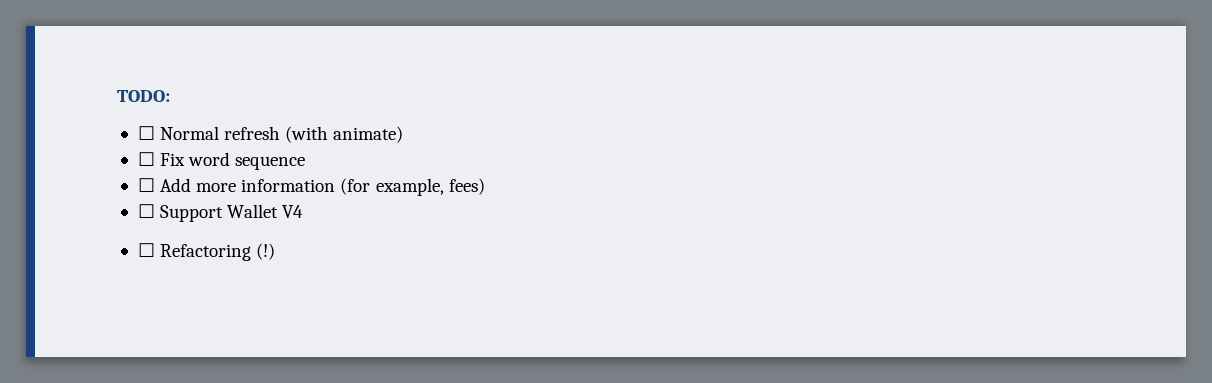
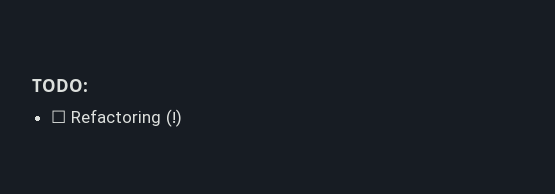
[137,126,404,143] [137,152,306,170] [137,178,485,196] [137,204,304,222] // ☐ Normal refresh (with animate) // ☐ Fix word sequence // ☐ Add more information (for example, fees) // ☐ Support Wallet V4 -> (88, 85) none

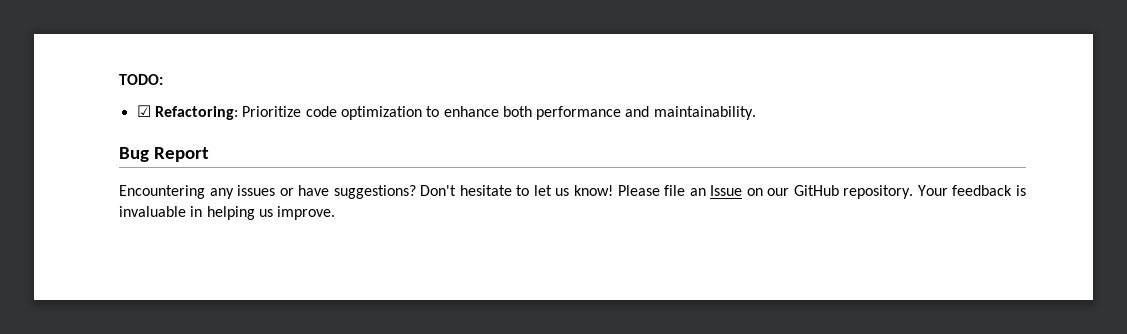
[50,109,182,127] ☐ Refactoring (!) -> [136,105,756,120] [119,147,209,162] [119,185,1026,199] [119,206,336,220] ☑ Refactoring: Prioritize code optimization to enhance both performance and maintainability. // Bug Report // Encountering any issues or have suggestions? Don't hesitate to let us know! Please file an Issue on our GitHub repository. Your feedback is invaluable in helping us improve.

